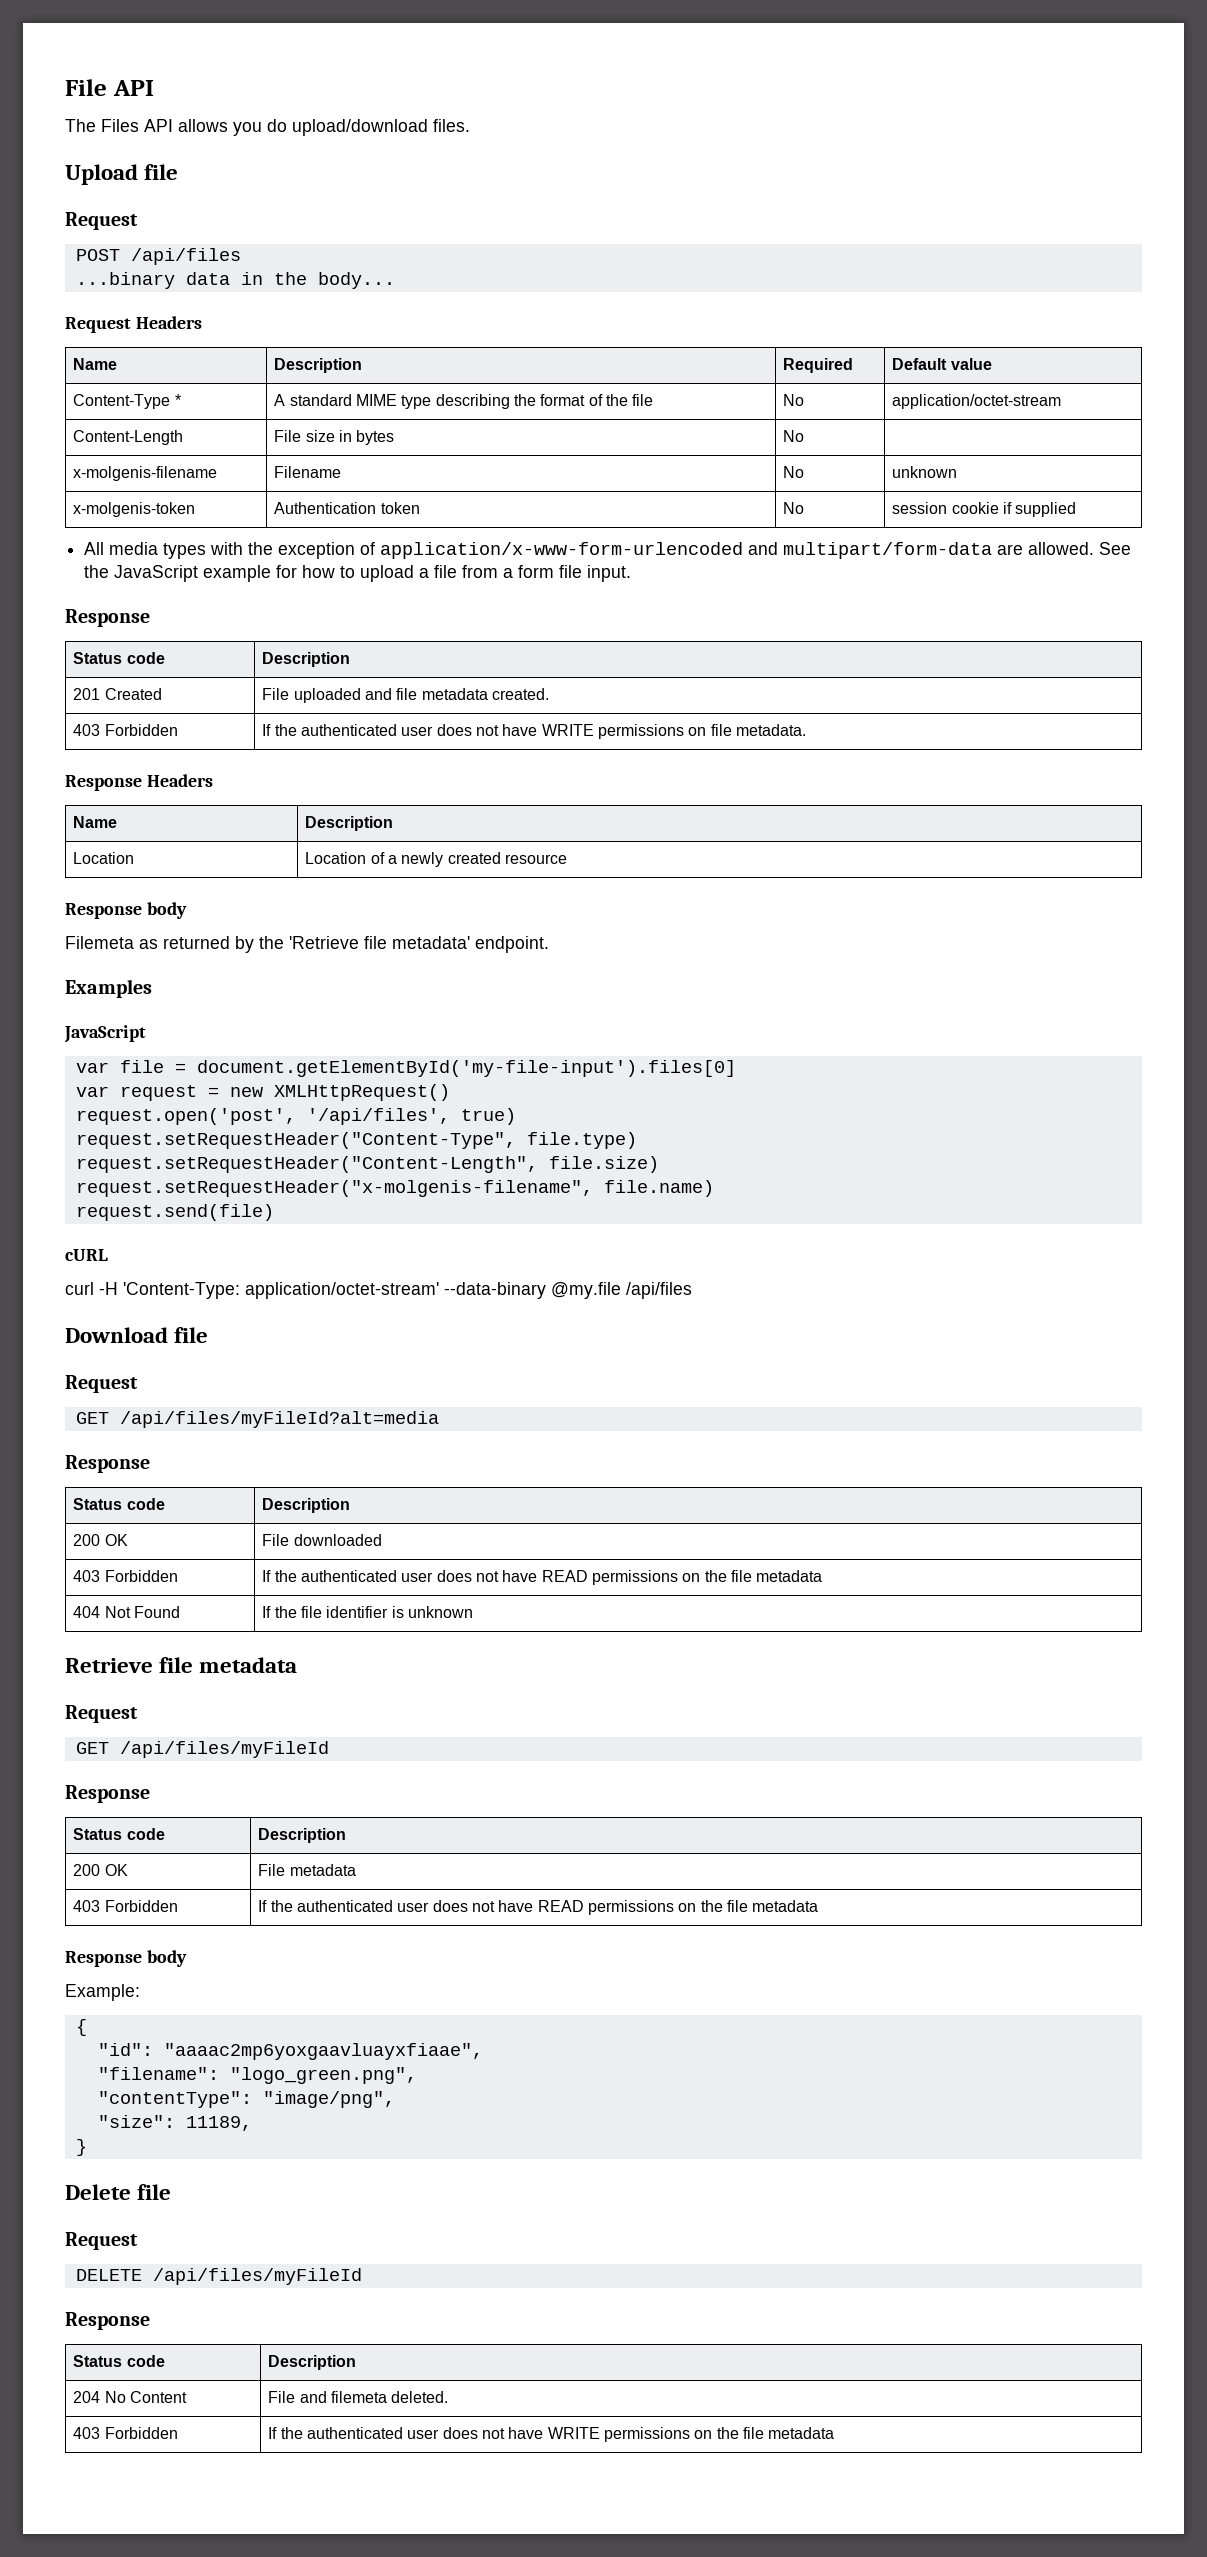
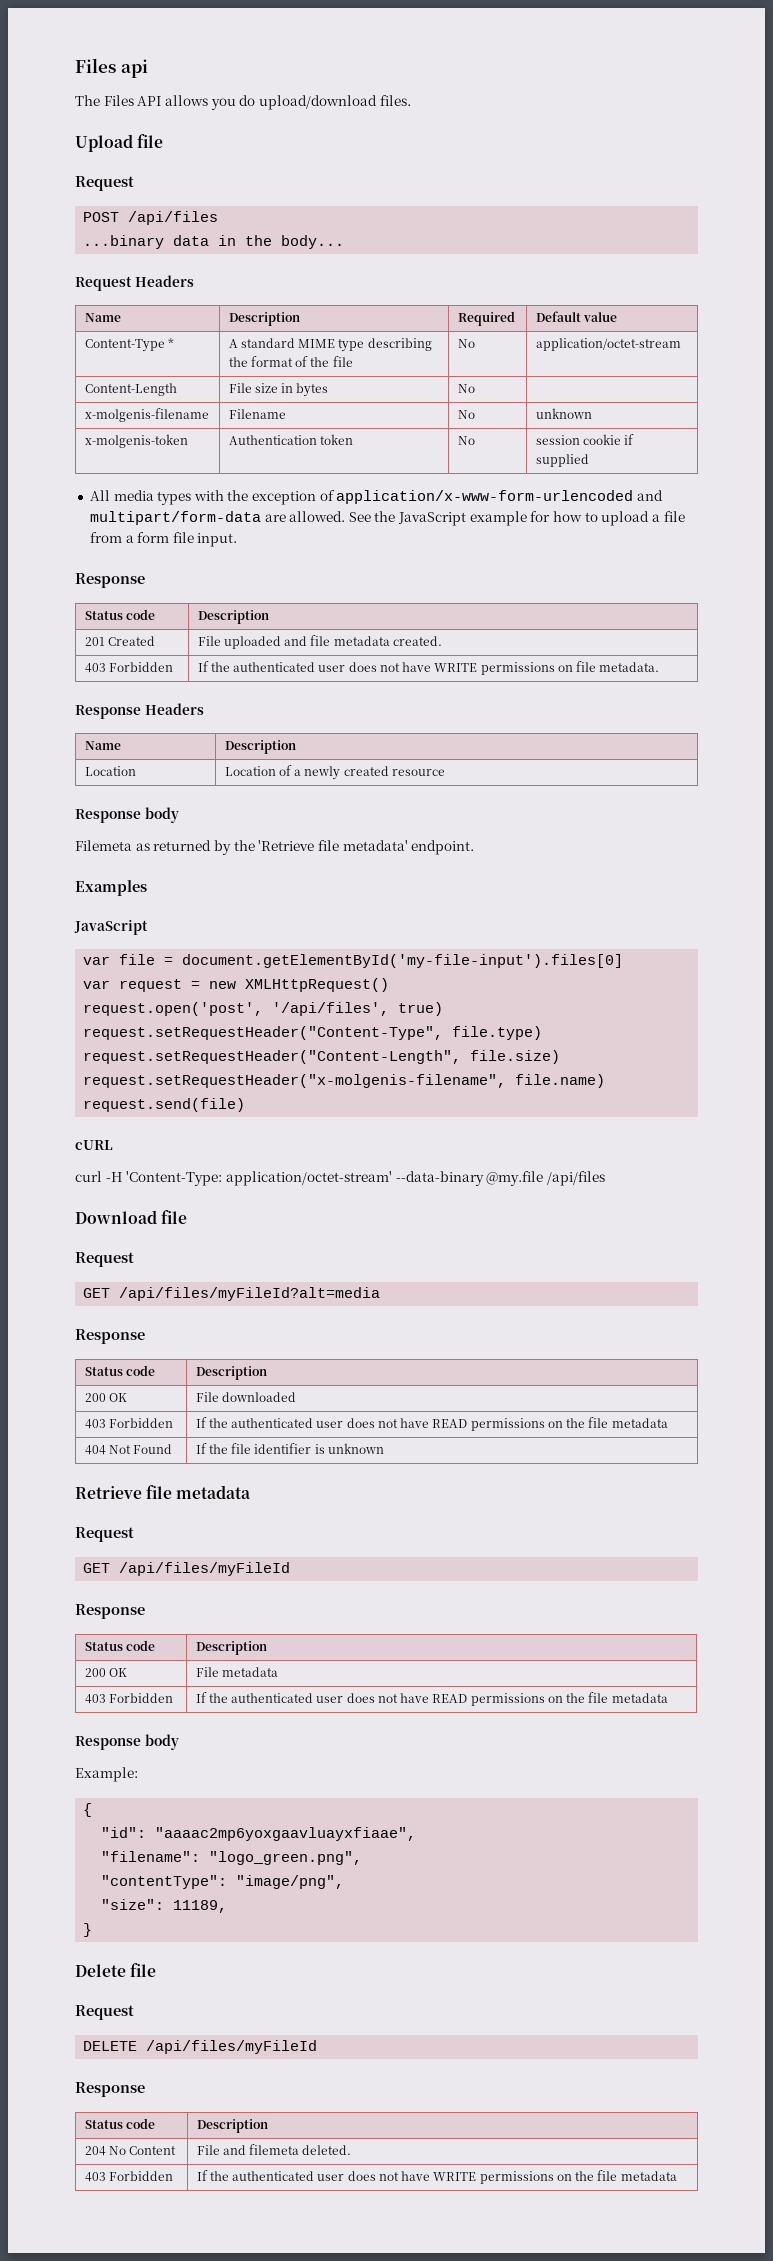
[65,79,154,96] File API -> [75,58,148,78] Files api

